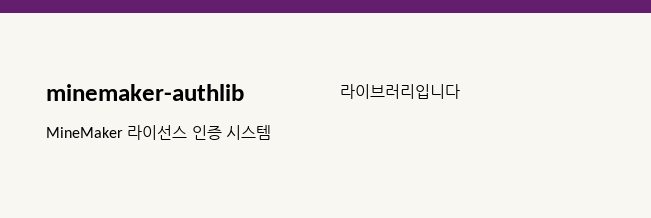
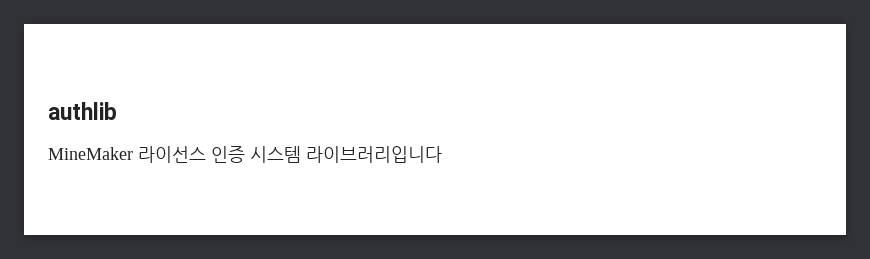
[46,84,244,101] minemaker-authlib -> [48,102,117,120] authlib

